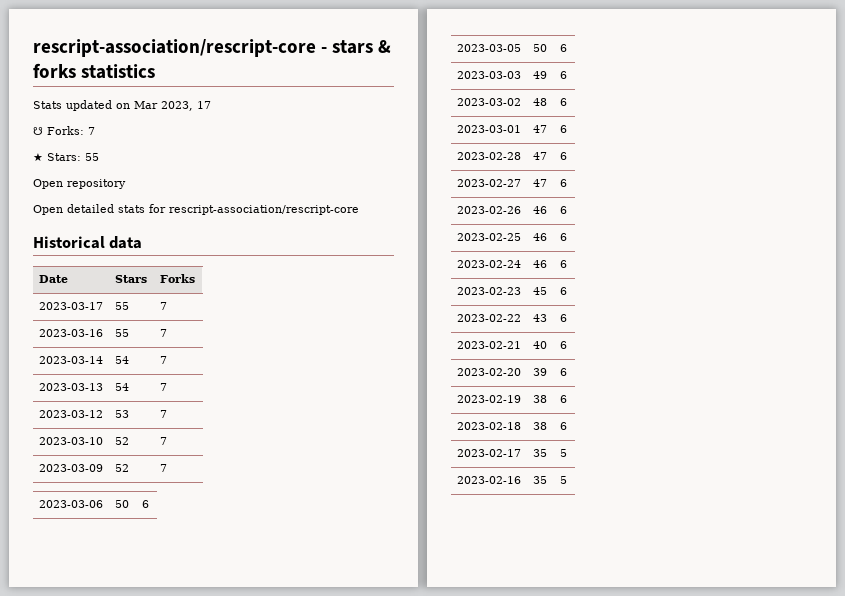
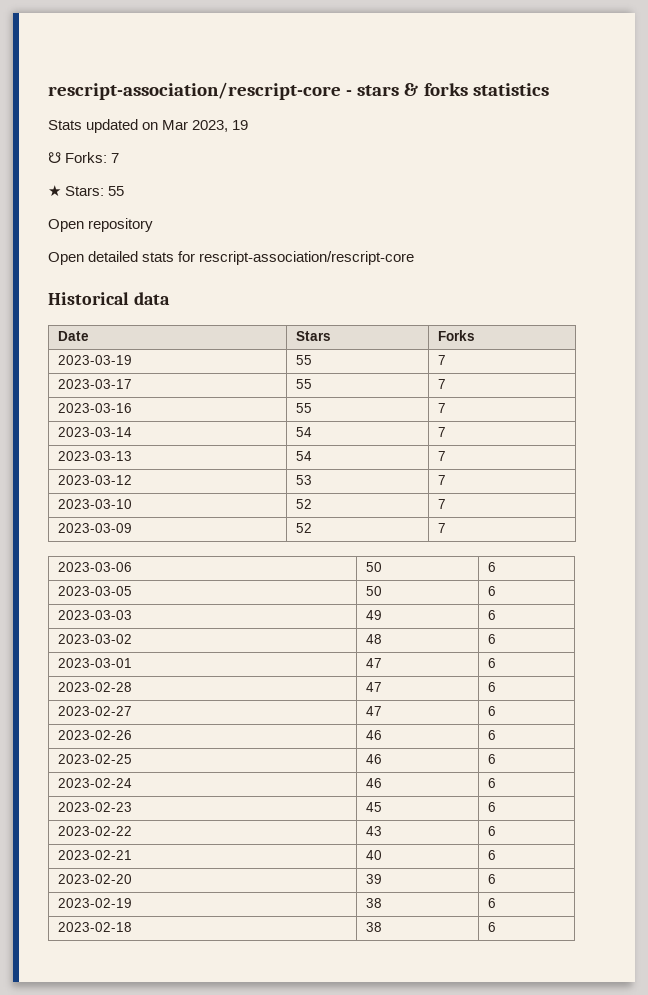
[197,101,211,109] 17 -> [232,120,249,130] 19
(195, 278) none -> [58,355,133,365] [296,355,313,365] [438,355,447,365] // 2023-03-19 | 55 | 7
[456,449,521,457] [532,449,547,457] [559,449,567,457] [456,476,521,484] [532,476,547,484] [559,476,567,484] // 2023-02-17 | 35 | 5 // 2023-02-16 | 35 | 5 -> (497, 927) none

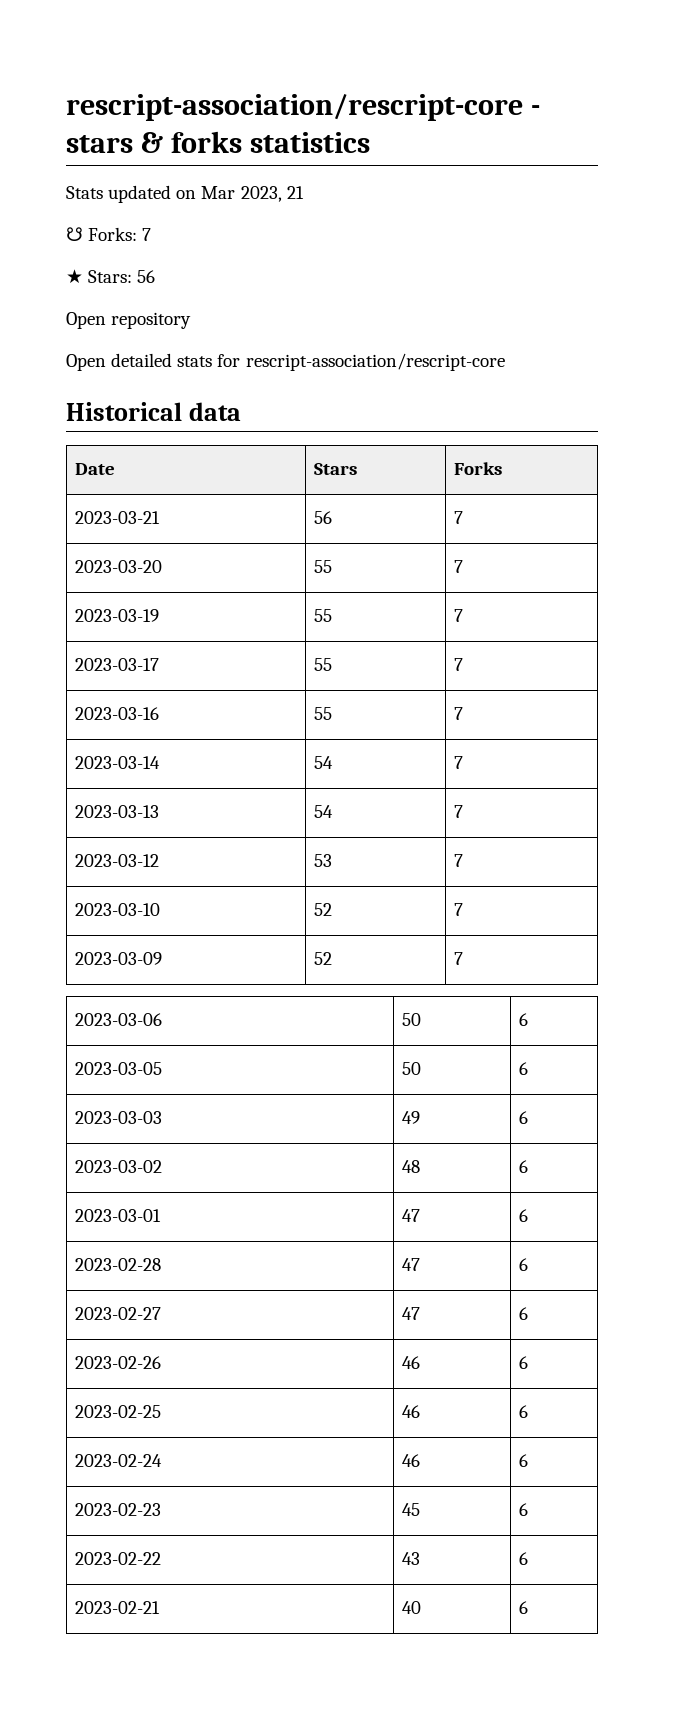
[232,120,249,130] 19 -> [286,186,304,199] 21
[108,186,125,196] 55 -> [137,270,156,283] 56
(476, 335) none -> [74,511,160,524] [313,511,332,524] [453,511,463,524] [74,560,162,573] [313,560,332,573] [453,560,463,573] // 2023-03-21 | 56 | 7 // 2023-03-20 | 55 | 7
[58,874,133,884] [366,874,383,884] [488,874,497,884] [58,898,133,908] [366,898,383,908] [488,898,497,908] [58,922,133,932] [366,922,383,932] [488,922,497,932] // 2023-02-20 | 39 | 6 // 2023-02-19 | 38 | 6 // 2023-02-18 | 38 | 6 -> (528, 1607) none

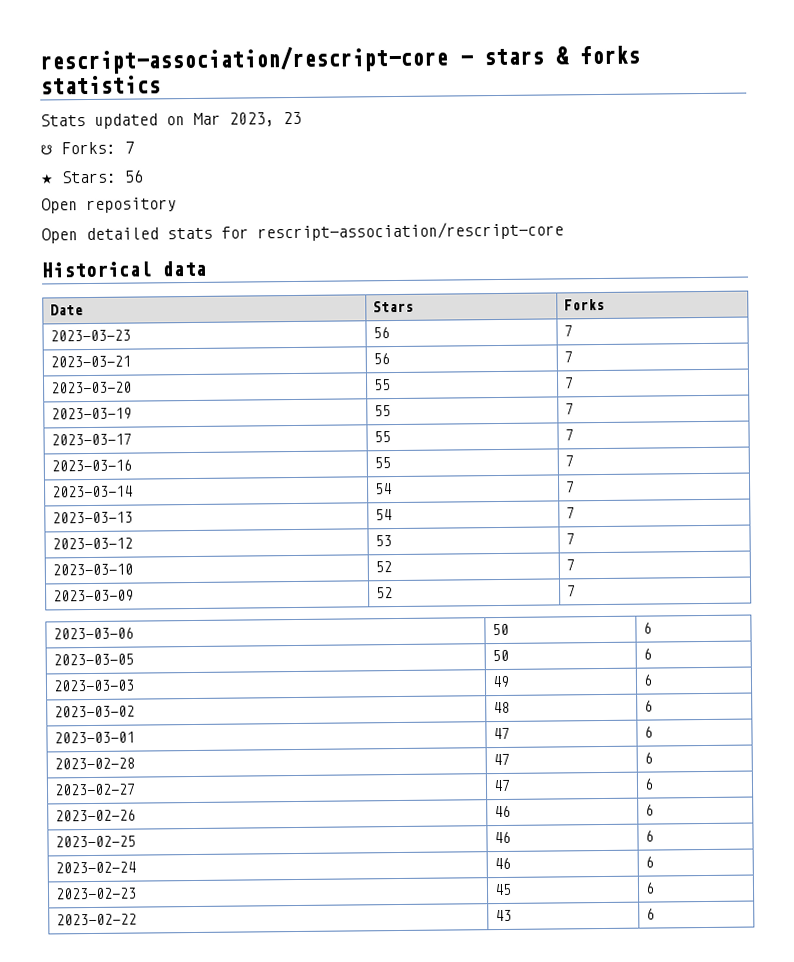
[286,186,304,199] 21 -> [283,111,302,125] 23
(502, 468) none -> [50,329,132,342] [373,327,391,339] [564,325,574,337] // 2023-03-23 | 56 | 7
[74,1601,160,1614] [401,1601,421,1614] [518,1601,528,1614] // 2023-02-21 | 40 | 6 -> (656, 914) none

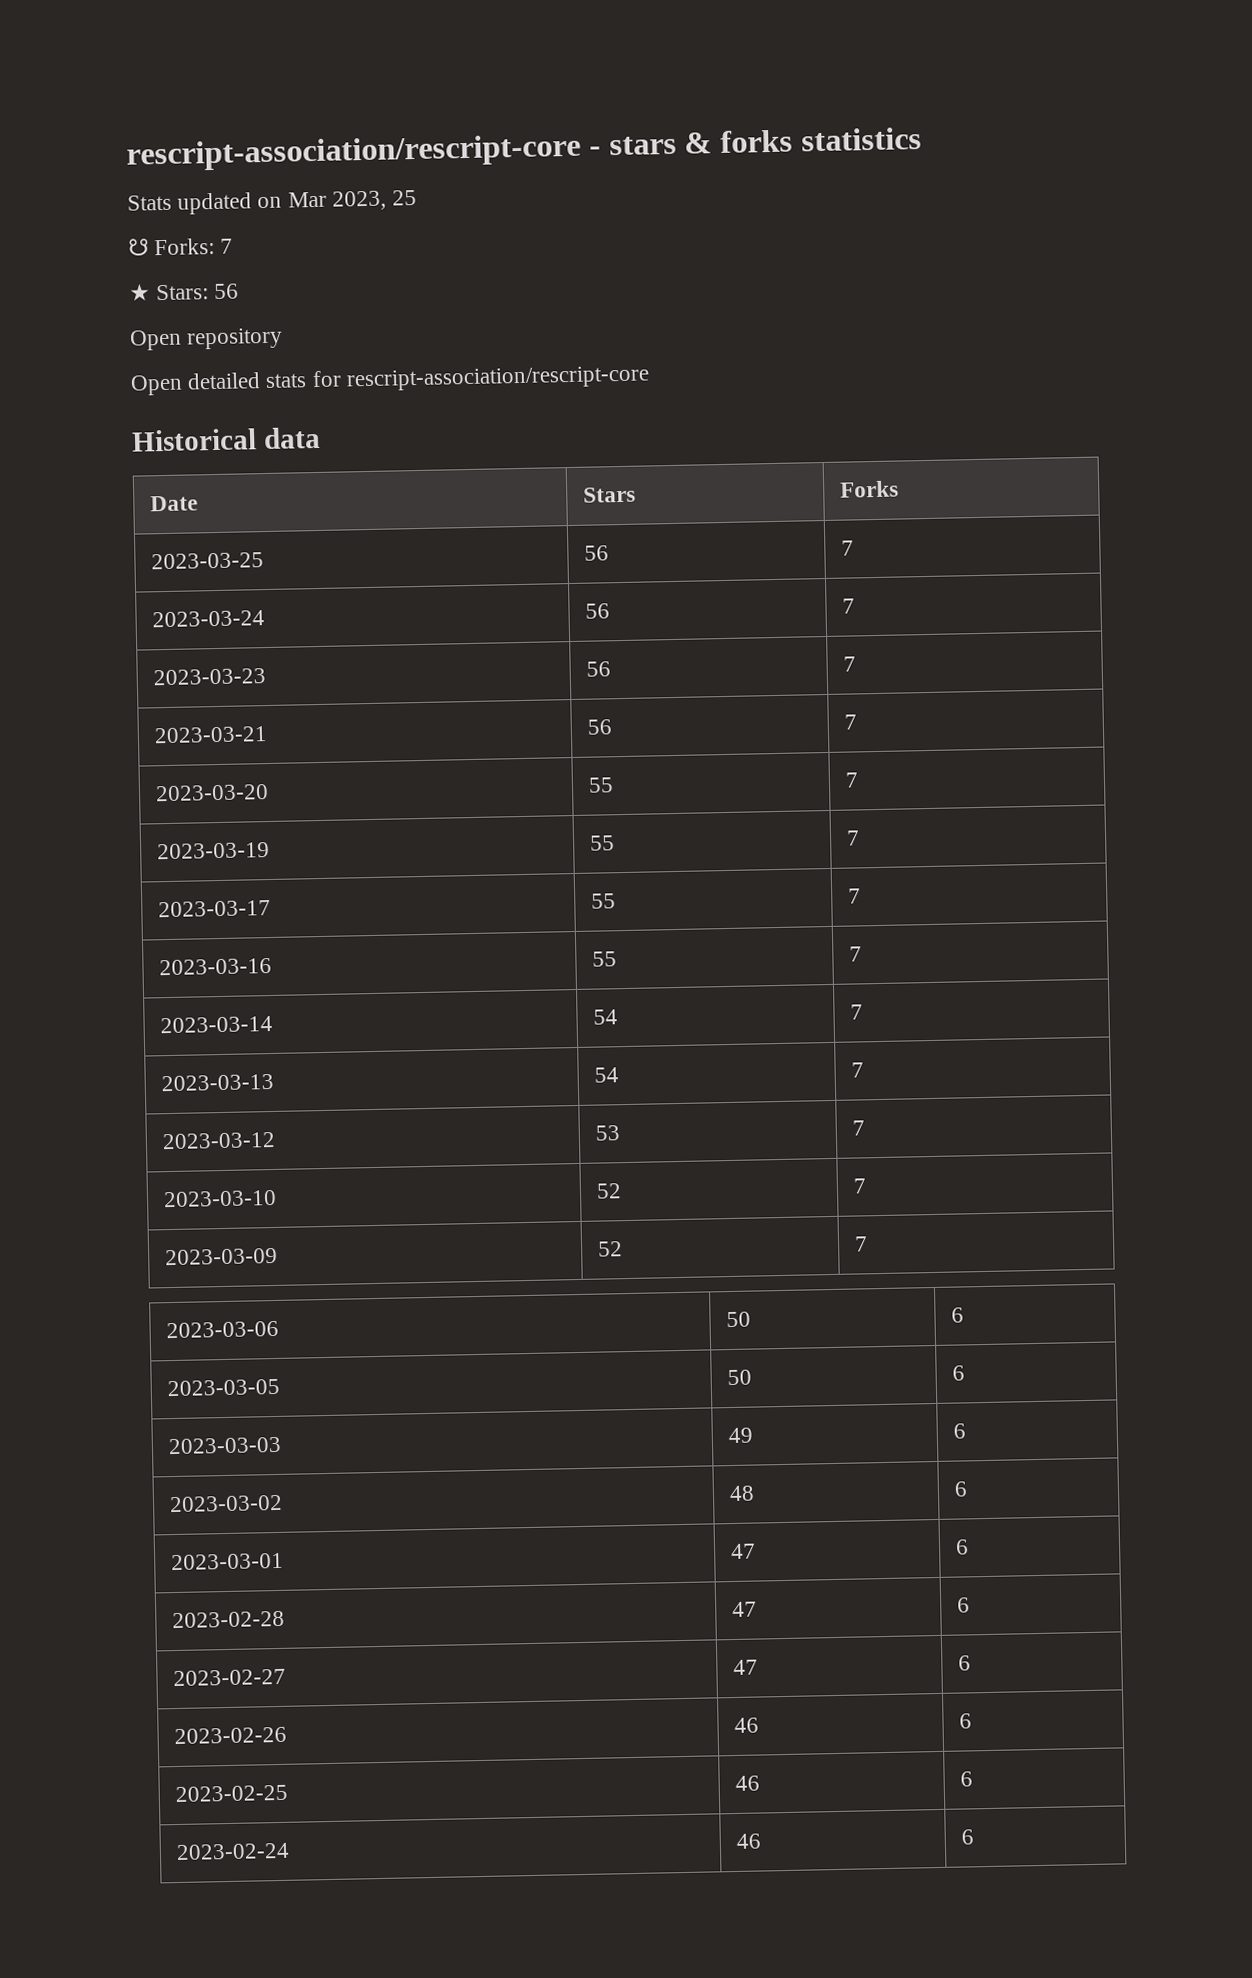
[283,111,302,125] 23 -> [392,189,418,206] 25
(606, 304) none -> [151,552,265,570] [584,545,610,561] [841,540,855,556] [152,610,266,628] [585,603,611,619] [842,598,856,614] // 2023-03-25 | 56 | 7 // 2023-03-24 | 56 | 7
[55,887,138,900] [494,883,513,896] [645,882,656,894] [56,913,138,926] [495,909,513,922] [646,908,656,920] // 2023-02-23 | 45 | 6 // 2023-02-22 | 43 | 6 -> (975, 1837) none

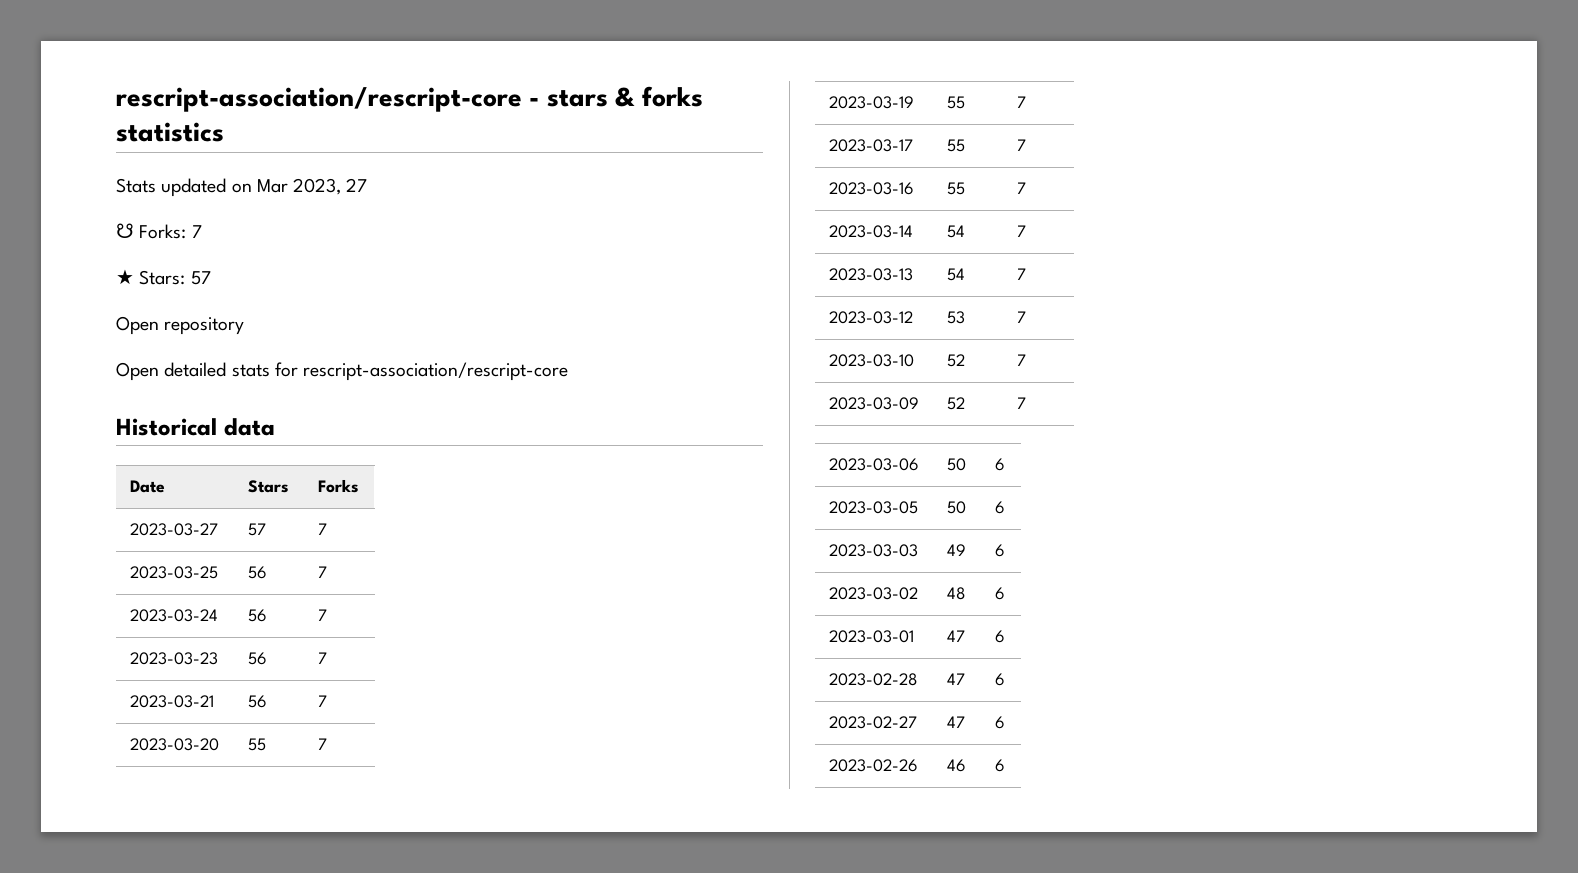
[392,189,418,206] 25 -> [346,178,368,192] 27
[214,283,240,299] 56 -> [190,271,211,285] 57
(900, 489) none -> [129,523,218,536] [247,523,266,536] [317,523,327,535] // 2023-03-27 | 57 | 7
[175,1784,289,1803] [735,1775,761,1791] [960,1771,974,1787] [176,1842,291,1861] [736,1833,762,1849] [961,1829,975,1845] // 2023-02-25 | 46 | 6 // 2023-02-24 | 46 | 6 -> (1005, 765) none

